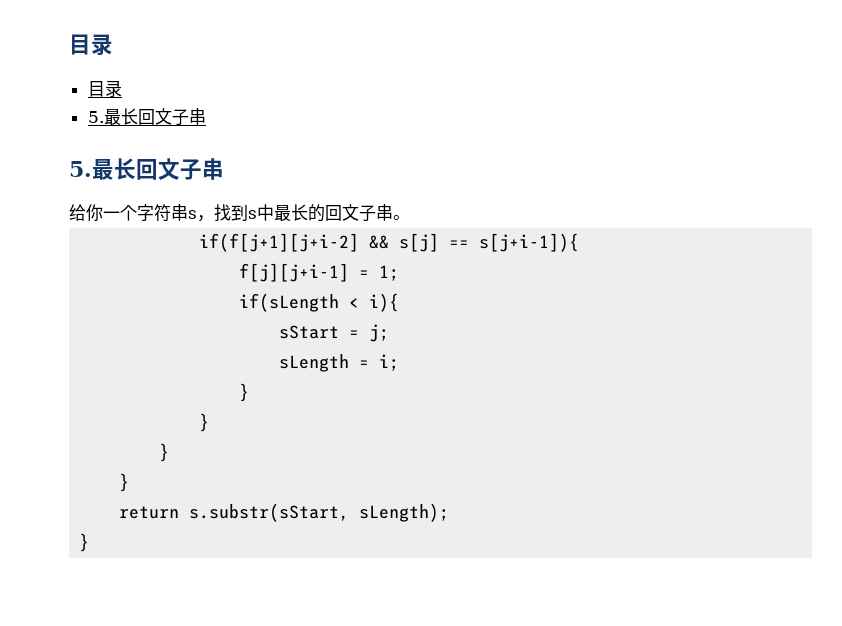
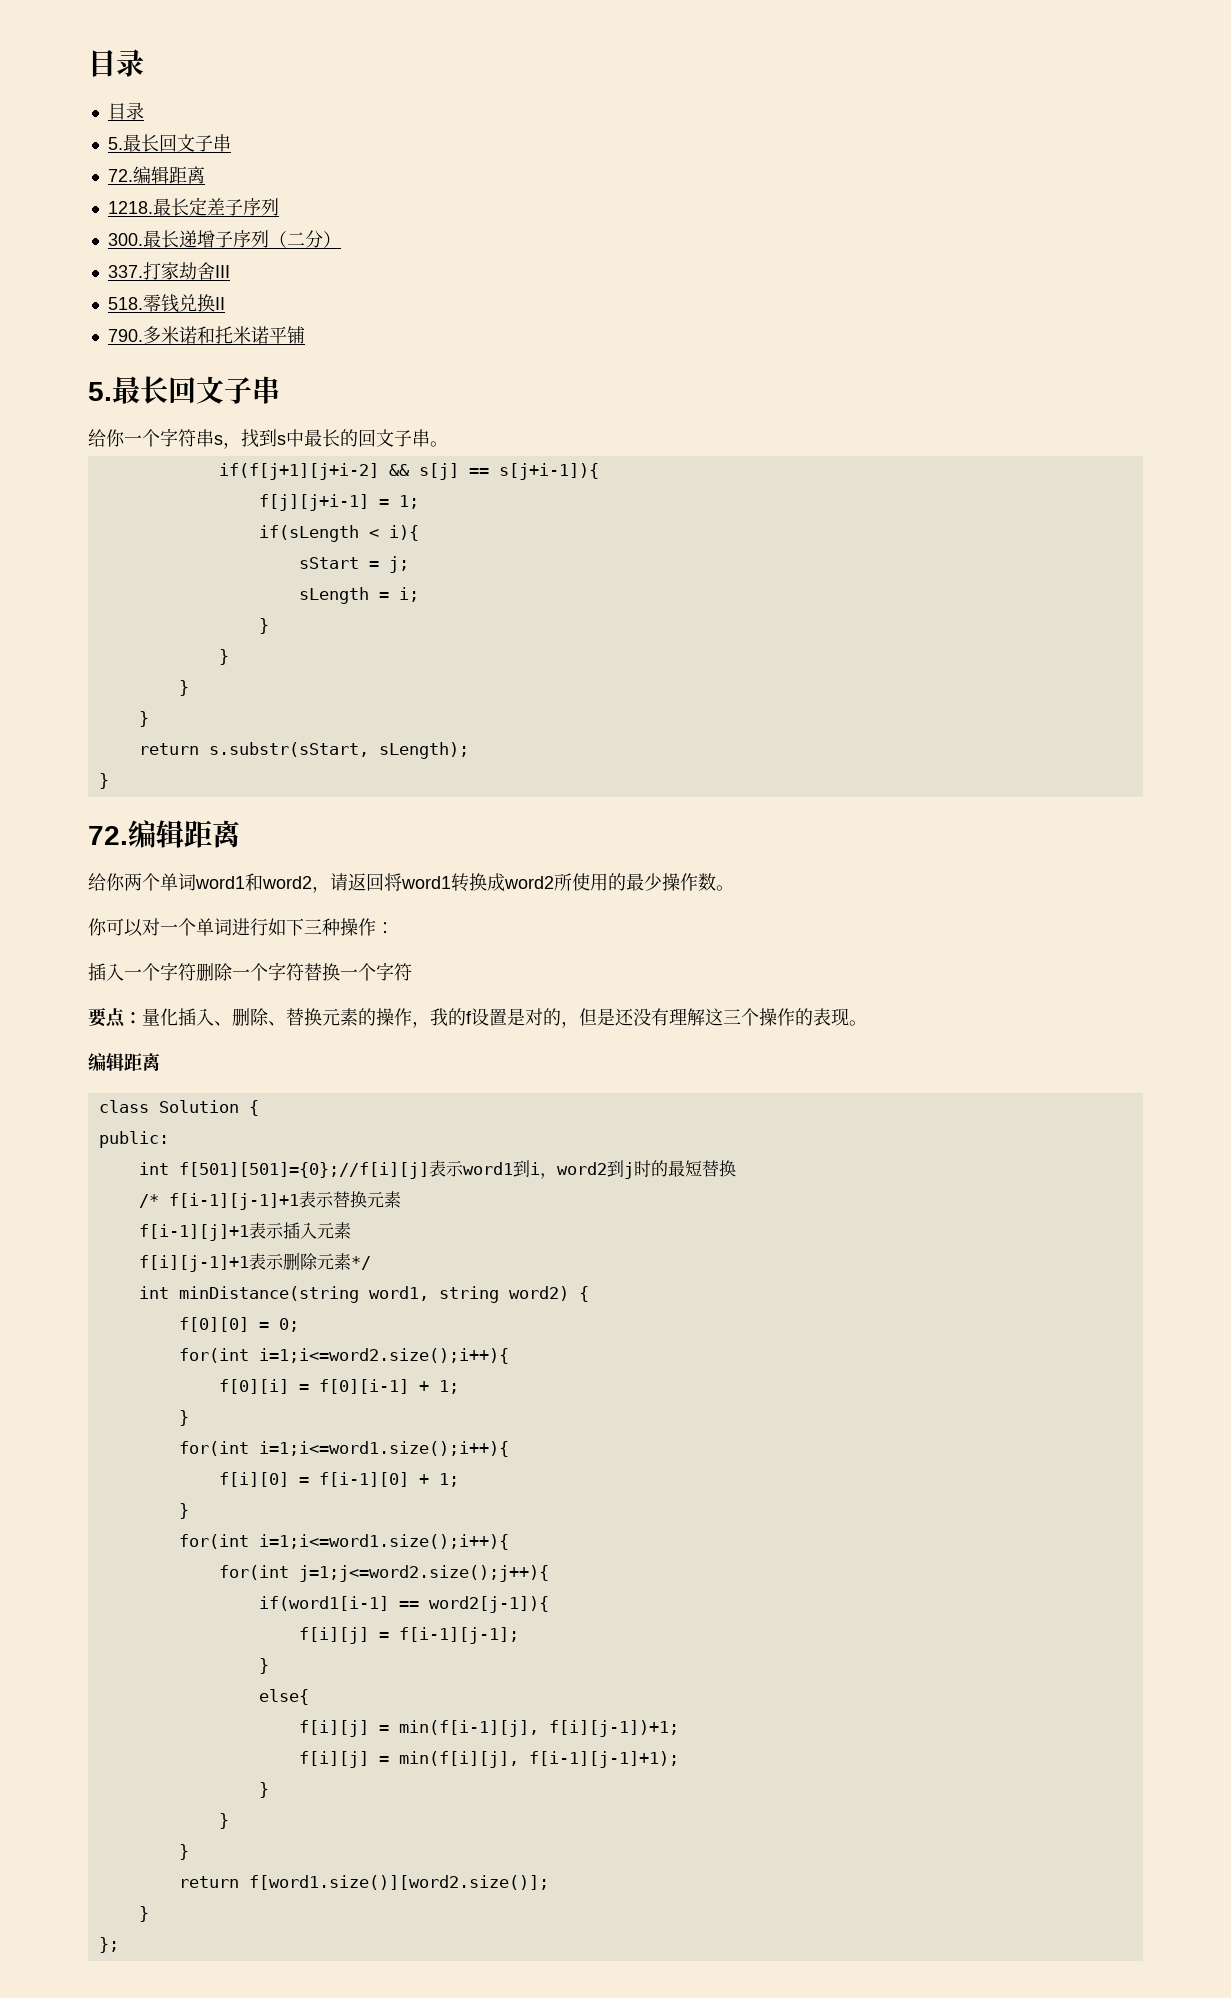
(206, 116) none -> [107,166,205,184] [107,197,279,216] [107,230,341,248] [107,262,230,280] [107,294,225,313] [107,326,305,344] // 72.编辑距离 // 1218.最长定差子序列 // 300.最长递增子序列（二分） // 337.打家劫舍III // 518.零钱兑换II // 790.多米诺和托米诺平铺
(90, 542) none -> [88,820,240,848] [88,873,734,893] [88,918,394,937] [88,962,412,981] [88,1008,867,1028] [88,1053,160,1071] [98,1100,259,1116] [98,1131,169,1148] [138,1160,736,1179] [138,1191,401,1210] [138,1222,351,1241] [138,1252,371,1272] [138,1286,589,1303] [178,1317,299,1332] [178,1348,509,1364] [218,1379,459,1394] [178,1410,189,1426] [178,1441,509,1457] [218,1472,459,1487] [178,1503,189,1519] [178,1534,509,1550] [218,1565,549,1582] [258,1596,549,1613] [298,1627,519,1644] [258,1658,269,1674] [258,1689,309,1705] [298,1720,679,1737] [298,1751,679,1768] [258,1782,269,1798] [218,1813,229,1829] [178,1844,189,1860] [178,1875,549,1890] [138,1906,149,1922] [98,1937,119,1953] // 72.编辑距离 // 给你两个单词word1和word2，请返回将word1转换成word2所使用的最少操作数。 // 你可以对一个单词进行如下三种操作： // 插入一个字符删除一个字符替换一个字符 // 要点：量化插入、删除、替换元素的操作，我的f设置是对的，但是还没有理解这三个操作的表现。 // 编辑距离 // class Solution { // public: // int f[501][501]={0};//f[i][j]表示word1到i，word2到j时的最短替换 // /* f[i-1][j-1]+1表示替换元素 // f[i-1][j]+1表示插入元素 // f[i][j-1]+1表示删除元素*/ // int minDistance(string word1, string word2) { // f[0][0] = 0; // for(int i=1;i<=word2.size();i++){ // f[0][i] = f[0][i-1] + 1; // } // for(int i=1;i<=word1.size();i++){ // f[i][0] = f[i-1][0] + 1; // } // for(int i=1;i<=word1.size();i++){ // for(int j=1;j<=word2.size();j++){ // if(word1[i-1] == word2[j-1]){ // f[i][j] = f[i-1][j-1]; // } // else{ // f[i][j] = min(f[i-1][j], f[i][j-1])+1; // f[i][j] = min(f[i][j], f[i-1][j-1]+1); // } // } // } // return f[word1.size()][word2.size()]; // } // };

